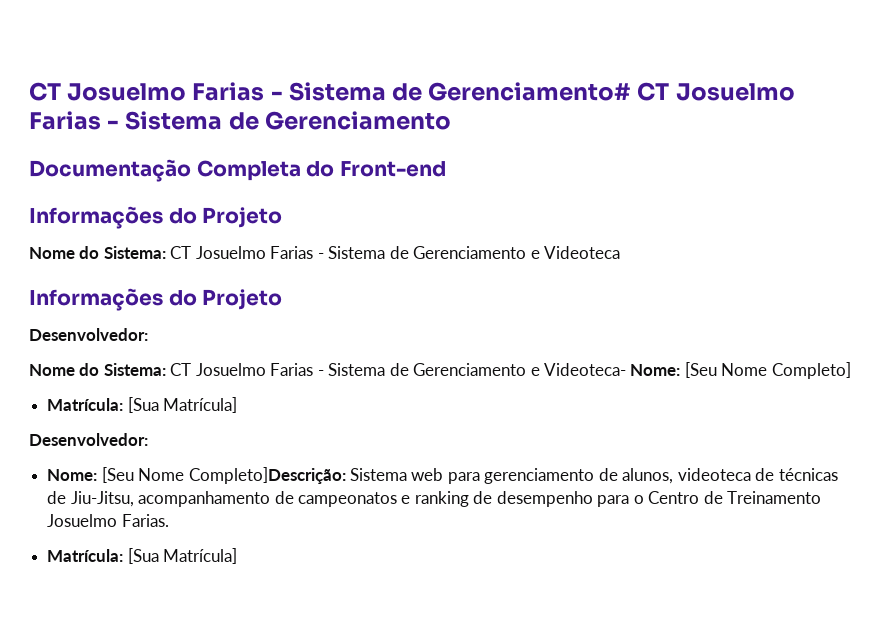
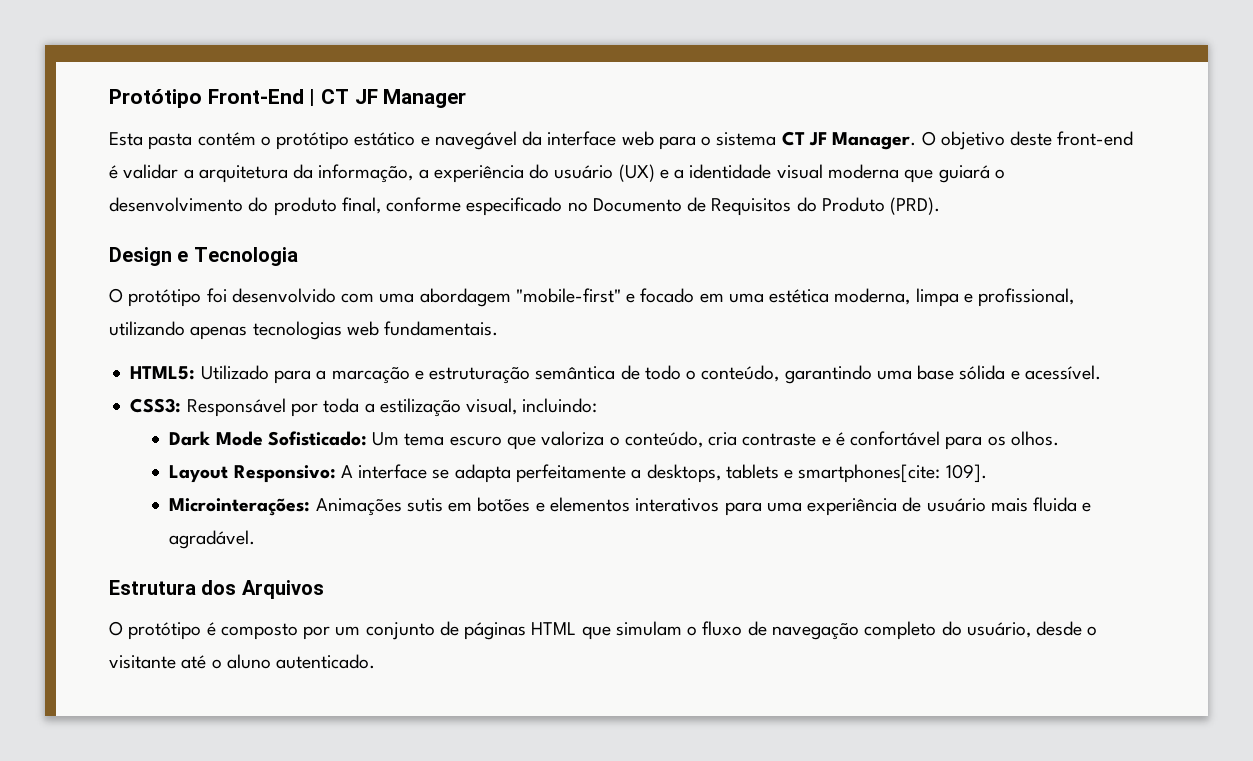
[29,82,795,101] [29,111,451,130] [29,159,446,182] [29,206,283,229] [29,246,621,259] [29,288,283,311] [29,328,148,341] [29,362,851,379] [47,397,238,413] [29,433,148,446] [47,467,838,484] [47,491,822,507] [47,514,169,527] [47,548,238,564] CT Josuelmo Farias - Sistema de Gerenciamento# CT Josuelmo Farias - Sistema de Gerenciamento // Documentação Completa do Front-end // Informações do Projeto // Nome do Sistema: CT Josuelmo Farias - Sistema de Gerenciamento e Videoteca // Informações do Projeto // Desenvolvedor: // Nome do Sistema: CT Josuelmo Farias - Sistema de Gerenciamento e Videoteca- Nome: [Seu Nome Completo] // Matrícula: [Sua Matrícula] // Desenvolvedor: // Nome: [Seu Nome Completo]Descrição: Sistema web para gerenciamento de alunos, videoteca de técnicas de Jiu-Jitsu, acompanhamento de campeonatos e ranking de desempenho para o Centro de Treinamento Josuelmo Farias. // Matrícula: [Sua Matrícula] -> [109,89,467,108] [109,131,1134,150] [109,164,1005,183] [109,197,941,216] [109,247,298,266] [109,288,1075,307] [109,321,499,340] [130,365,1101,384] [130,398,598,417] [169,431,1059,450] [169,464,987,483] [169,497,1092,516] [169,530,256,549] [109,580,324,599] [109,621,1098,640] [109,654,376,669] Protótipo Front-End | CT JF Manager // Esta pasta contém o protótipo estático e navegável da interface web para o sistema CT JF Manager. O objetivo deste front-end é validar a arquitetura da informação, a experiência do usuário (UX) e a identidade visual moderna que guiará o desenvolvimento do produto final, conforme especificado no Documento de Requisitos do Produto (PRD). // Design e Tecnologia // O protótipo foi desenvolvido com uma abordagem "mobile-first" e focado em uma estética moderna, limpa e profissional, utilizando apenas tecnologias web fundamentais. // HTML5: Utilizado para a marcação e estruturação semântica de todo o conteúdo, garantindo uma base sólida e acessível. // CSS3: Responsável por toda a estilização visual, incluindo: // Dark Mode Sofisticado: Um tema escuro que valoriza o conteúdo, cria contraste e é confortável para os olhos. // Layout Responsivo: A interface se adapta perfeitamente a desktops, tablets e smartphones[cite: 109]. // Microinterações: Animações sutis em botões e elementos interativos para uma experiência de usuário mais fluida e agradável. // Estrutura dos Arquivos // O protótipo é composto por um conjunto de páginas HTML que simulam o fluxo de navegação completo do usuário, desde o visitante até o aluno autenticado.

